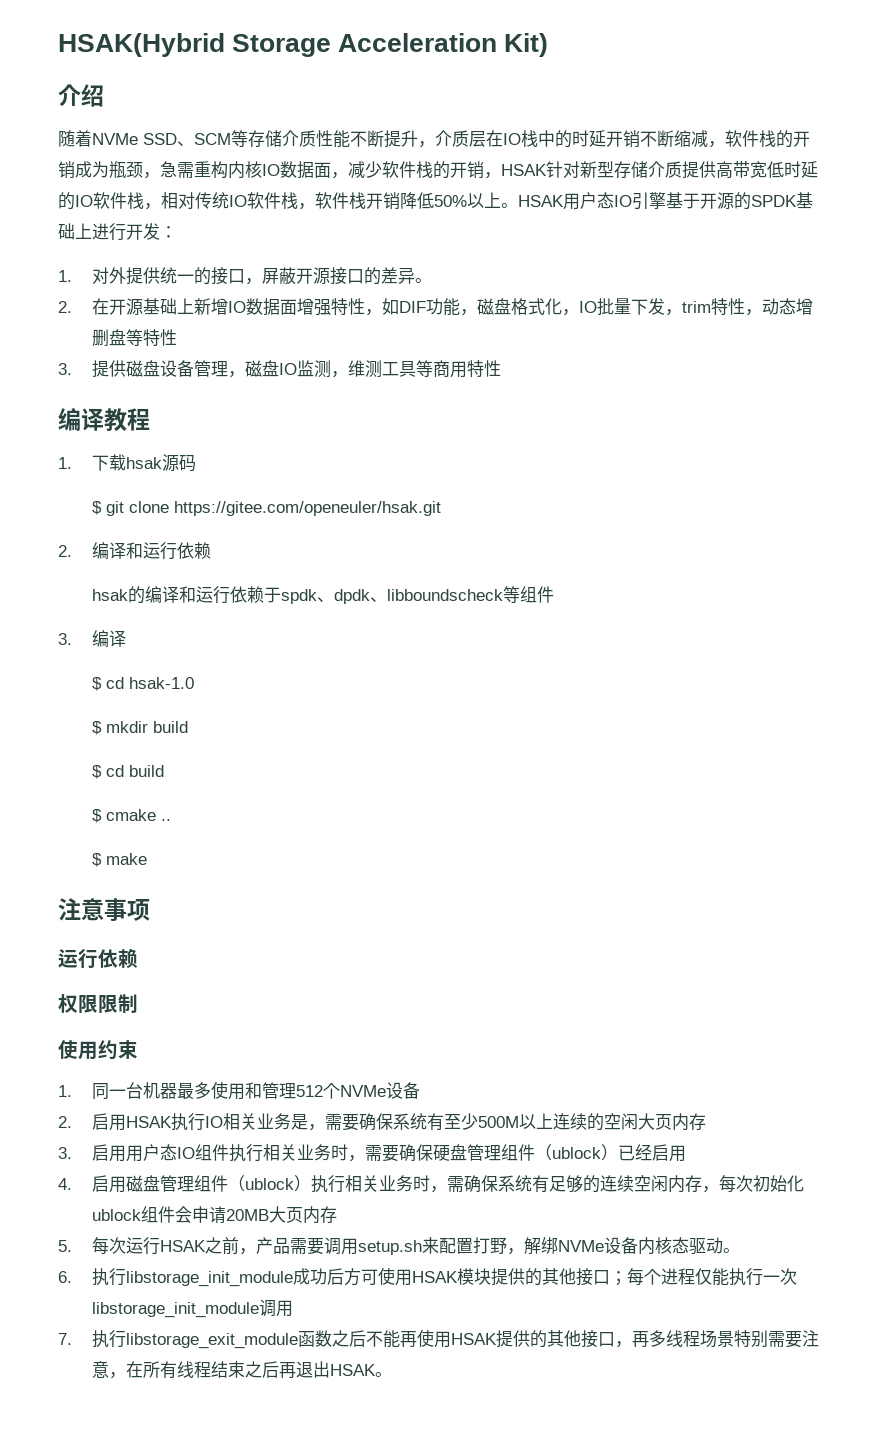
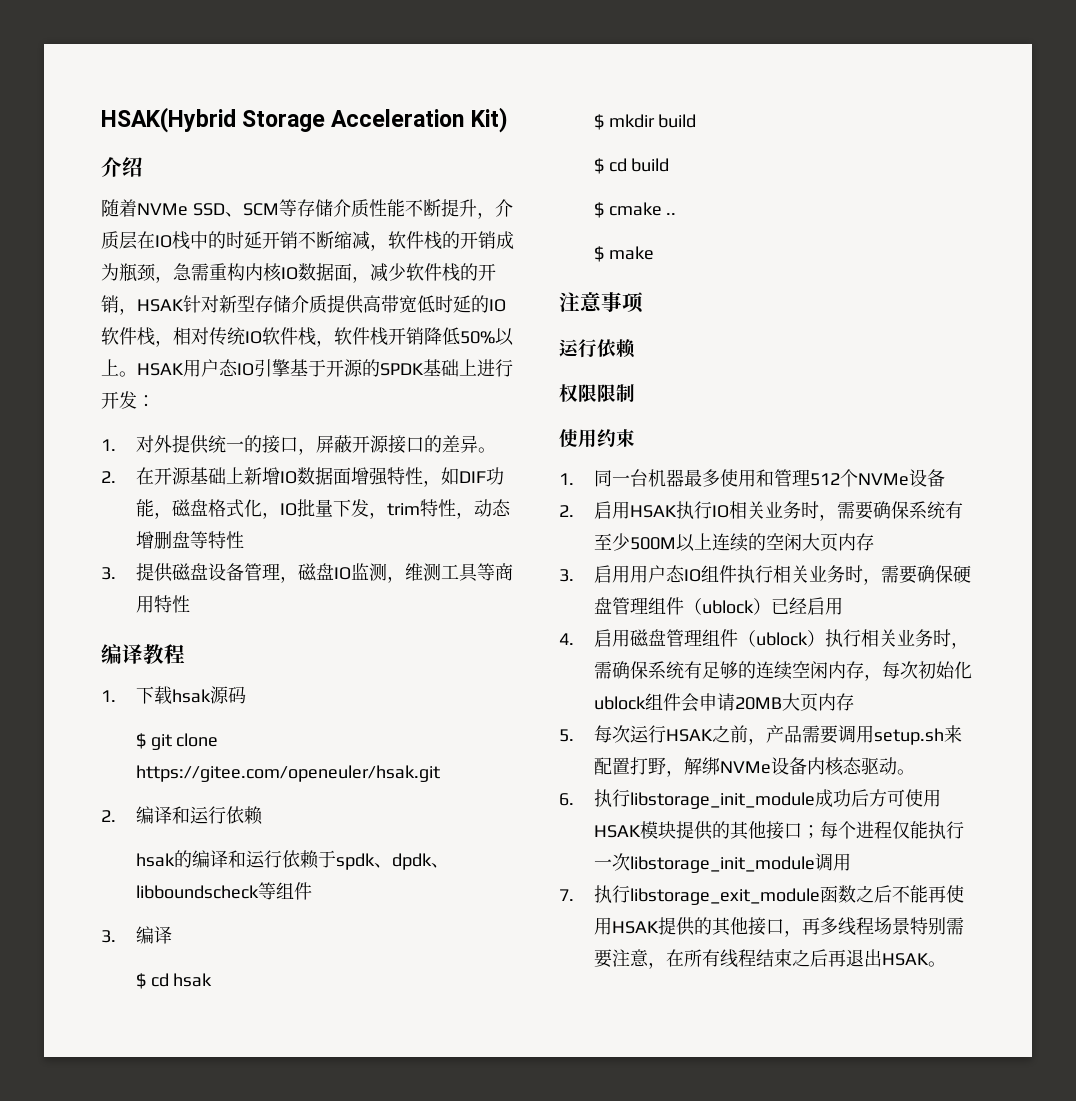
[128,677,194,689] hsak-1.0 -> [173,973,213,987] hsak
[290,1114,308,1130] 是 -> [800,501,819,519] 时

